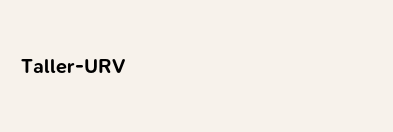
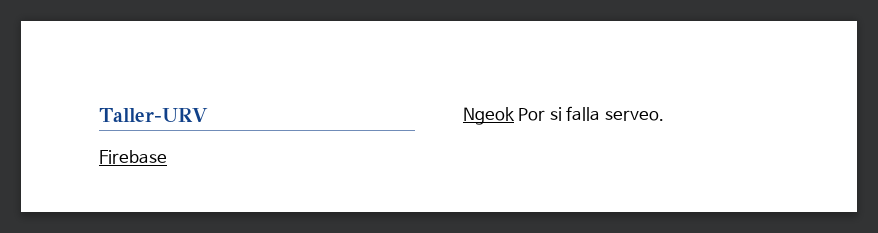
(126, 66) none -> [99,150,167,164] [463,106,664,125] // Firebase // Ngeok Por si falla serveo.

